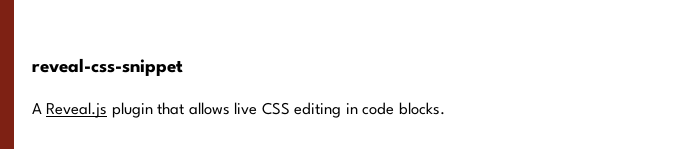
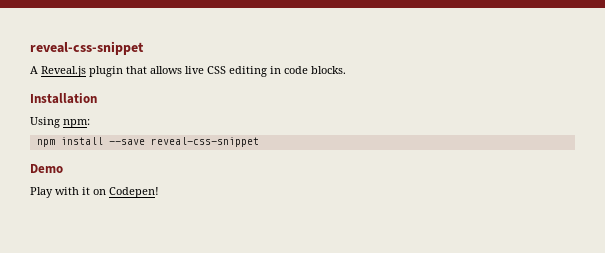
(445, 108) none -> [30,93,97,104] [30,117,90,128] [36,137,259,147] [30,164,63,173] [30,187,159,198] // Installation // Using npm: // npm install --save reveal-css-snippet // Demo // Play with it on Codepen!

